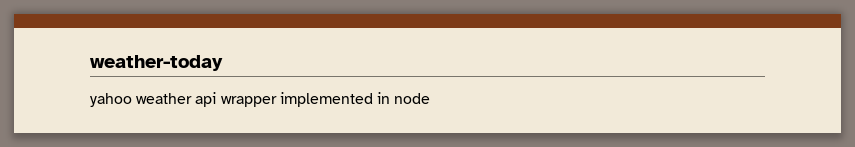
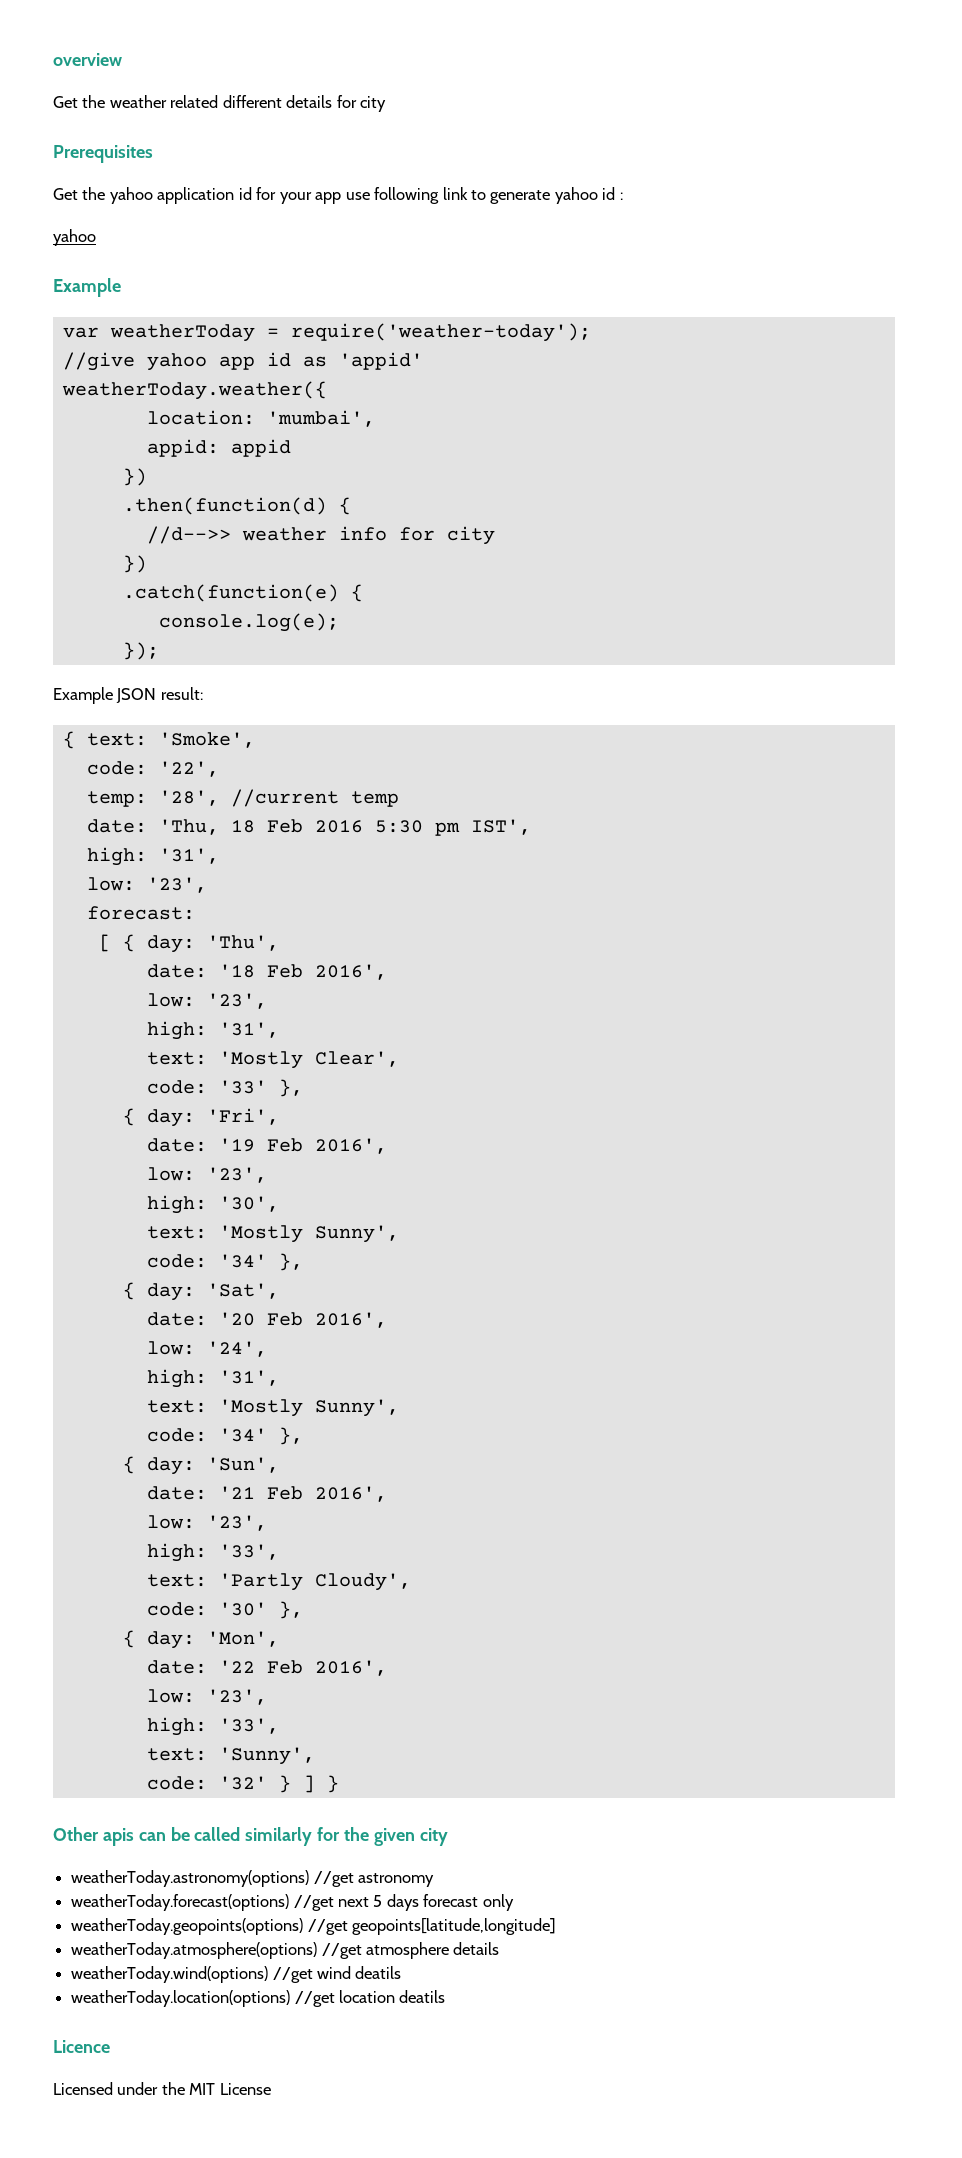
[90,55,223,71] [90,92,431,107] weather-today // yahoo weather api wrapper implemented in node -> [53,53,122,66] [53,95,387,112] [53,145,153,163] [53,187,623,204] [53,229,96,246] [53,278,121,297] [62,323,591,342] [62,352,423,371] [61,381,327,400] [146,410,375,427] [146,439,291,457] [122,468,147,486] [122,497,351,515] [146,526,495,545] [122,555,147,573] [122,584,363,602] [158,613,339,632] [122,642,159,660] [53,687,203,704] [62,731,255,749] [86,761,219,777] [86,789,399,807] [86,819,531,836] [86,847,219,866] [86,877,207,893] [86,906,195,920] [98,934,279,953] [146,964,387,980] [146,993,267,1009] [146,1021,279,1040] [146,1051,399,1069] [146,1079,303,1097] [122,1108,279,1127] [146,1138,387,1154] [146,1167,267,1183] [146,1195,279,1214] [146,1225,399,1243] [146,1253,303,1271] [122,1282,279,1301] [146,1312,387,1328] [146,1341,267,1357] [146,1369,279,1388] [146,1399,399,1417] [146,1427,303,1445] [122,1456,279,1475] [146,1486,387,1502] [146,1515,267,1531] [146,1543,279,1562] [146,1573,411,1591] [146,1601,303,1619] [122,1630,279,1649] [146,1660,387,1676] [146,1689,267,1705] [146,1717,279,1736] [146,1747,315,1765] [146,1775,339,1793] [53,1827,448,1846] [71,1870,435,1887] [71,1894,514,1911] [71,1918,557,1935] [71,1942,500,1959] [71,1966,402,1983] [71,1990,446,2007] [53,2040,110,2053] [53,2082,271,2095] overview // Get the weather related different details for city // Prerequisites // Get the yahoo application id for your app use following link to generate yahoo id : // yahoo // Example // var weatherToday = require('weather-today'); // //give yahoo app id as 'appid' // weatherToday.weather({ // location: 'mumbai', // appid: appid // }) // .then(function(d) { // //d-->> weather info for city // }) // .catch(function(e) { // console.log(e); // }); // Example JSON result: // { text: 'Smoke', // code: '22', // temp: '28', //current temp // date: 'Thu, 18 Feb 2016 5:30 pm IST', // high: '31', // low: '23', // forecast: // [ { day: 'Thu', // date: '18 Feb 2016', // low: '23', // high: '31', // text: 'Mostly Clear', // code: '33' }, // { day: 'Fri', // date: '19 Feb 2016', // low: '23', // high: '30', // text: 'Mostly Sunny', // code: '34' }, // { day: 'Sat', // date: '20 Feb 2016', // low: '24', // high: '31', // text: 'Mostly Sunny', // code: '34' }, // { day: 'Sun', // date: '21 Feb 2016', // low: '23', // high: '33', // text: 'Partly Cloudy', // code: '30' }, // { day: 'Mon', // date: '22 Feb 2016', // low: '23', // high: '33', // text: 'Sunny', // code: '32' } ] } // Other apis can be called similarly for the given city // weatherToday.astronomy(options) //get astronomy // weatherToday.forecast(options) //get next 5 days forecast only // weatherToday.geopoints(options) //get geopoints[latitude,longitude] // weatherToday.atmosphere(options) //get atmosphere details // weatherToday.wind(options) //get wind deatils // weatherToday.location(options) //get location deatils // Licence // Licensed under the MIT License

